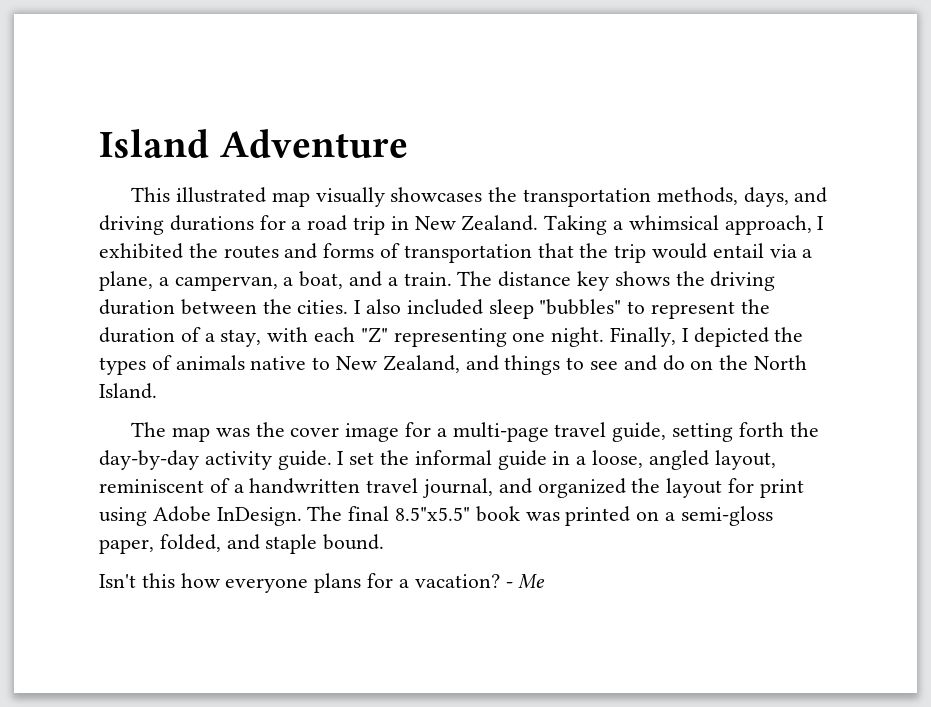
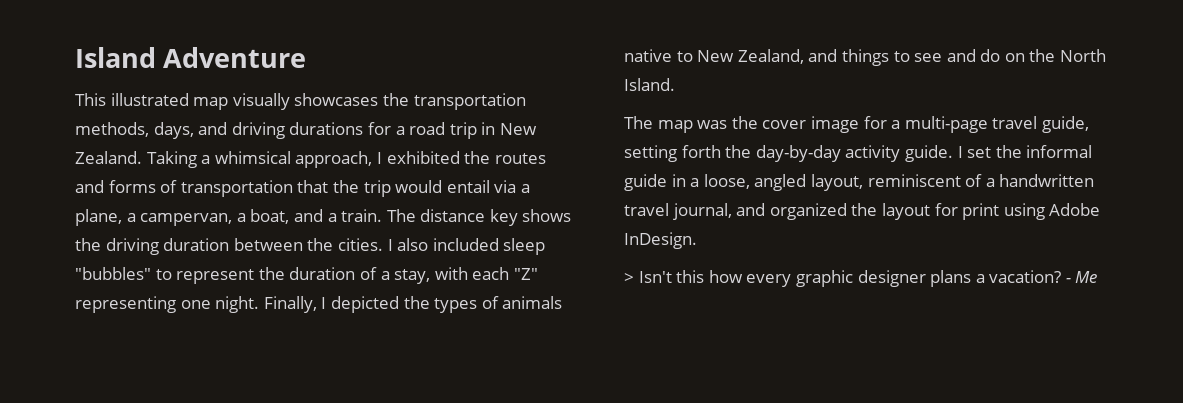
[307,506,773,526] [99,534,385,554] [99,573,394,593] The final 8.5"x5.5" book was printed on a semi-gloss paper, folded, and staple bound. // Isn't this how everyone plans for -> [624,270,972,287] // > Isn't this how every graphic designer plans

